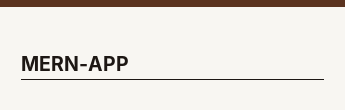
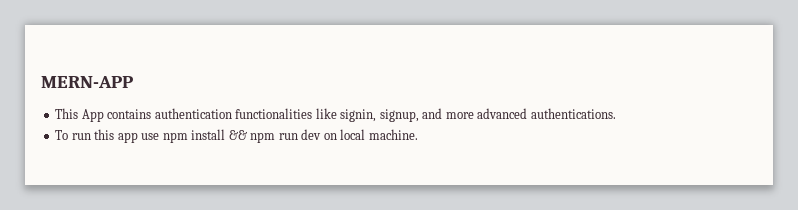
(129, 63) none -> [55,108,616,122] [55,129,418,143] // This App contains authentication functionalities like signin, signup, and more advanced authentications. // To run this app use npm install && npm run dev on local machine.

